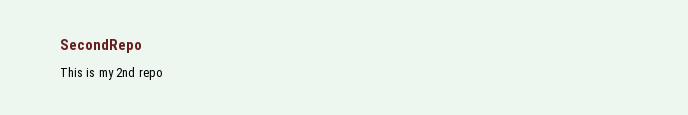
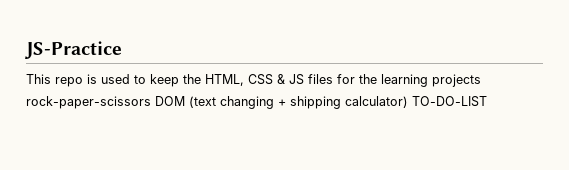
[60,39,142,53] SecondRepo -> [25,41,122,59] JS-Practice
[86,67,163,80] is my 2nd repo -> [55,74,481,87] [26,96,487,109] repo is used to keep the HTML, CSS & JS files for the learning projects // rock-paper-scissors DOM (text changing + shipping calculator) TO-DO-LIST

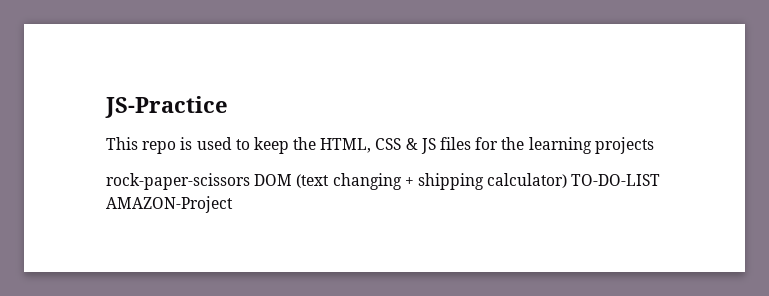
(487, 101) none -> [106,196,233,213] AMAZON-Project

